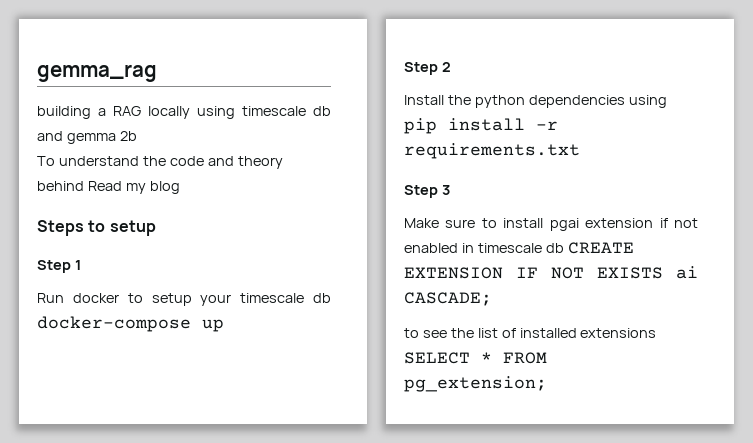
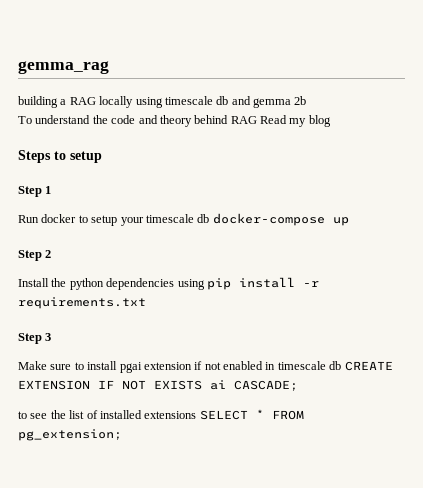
(84, 186) none -> [230,116,257,124] RAG

